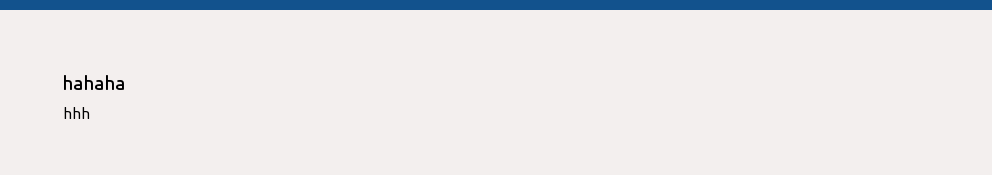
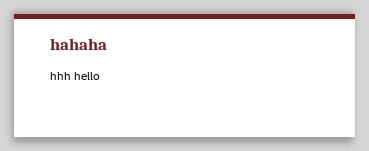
(90, 113) none -> [74,72,101,80] hello

